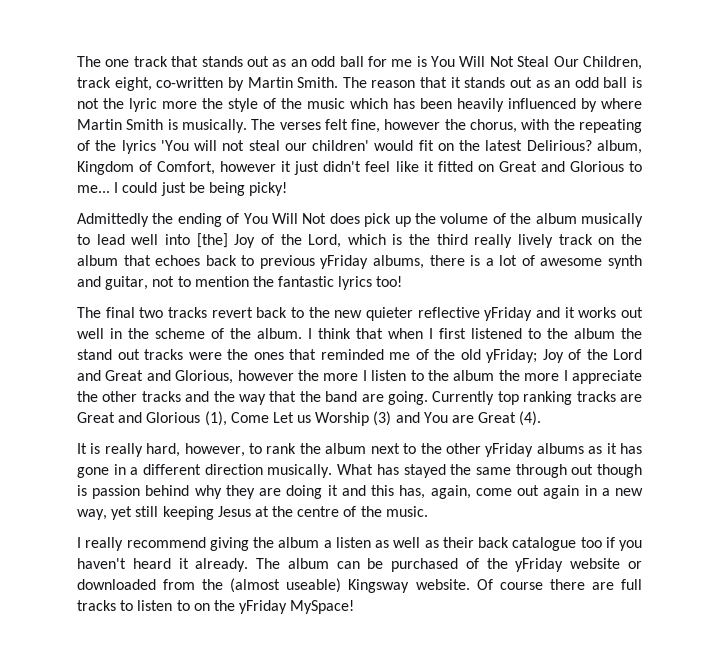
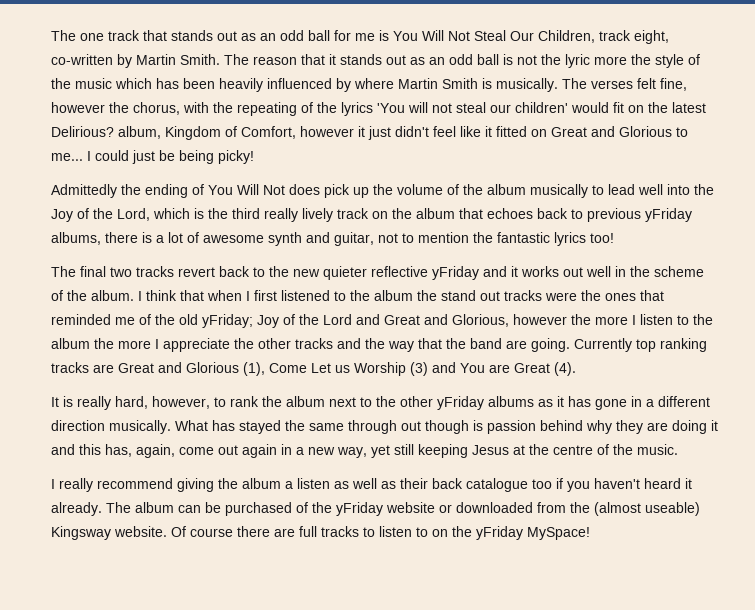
[196,233,228,248] [the] -> [694,184,714,195] the

